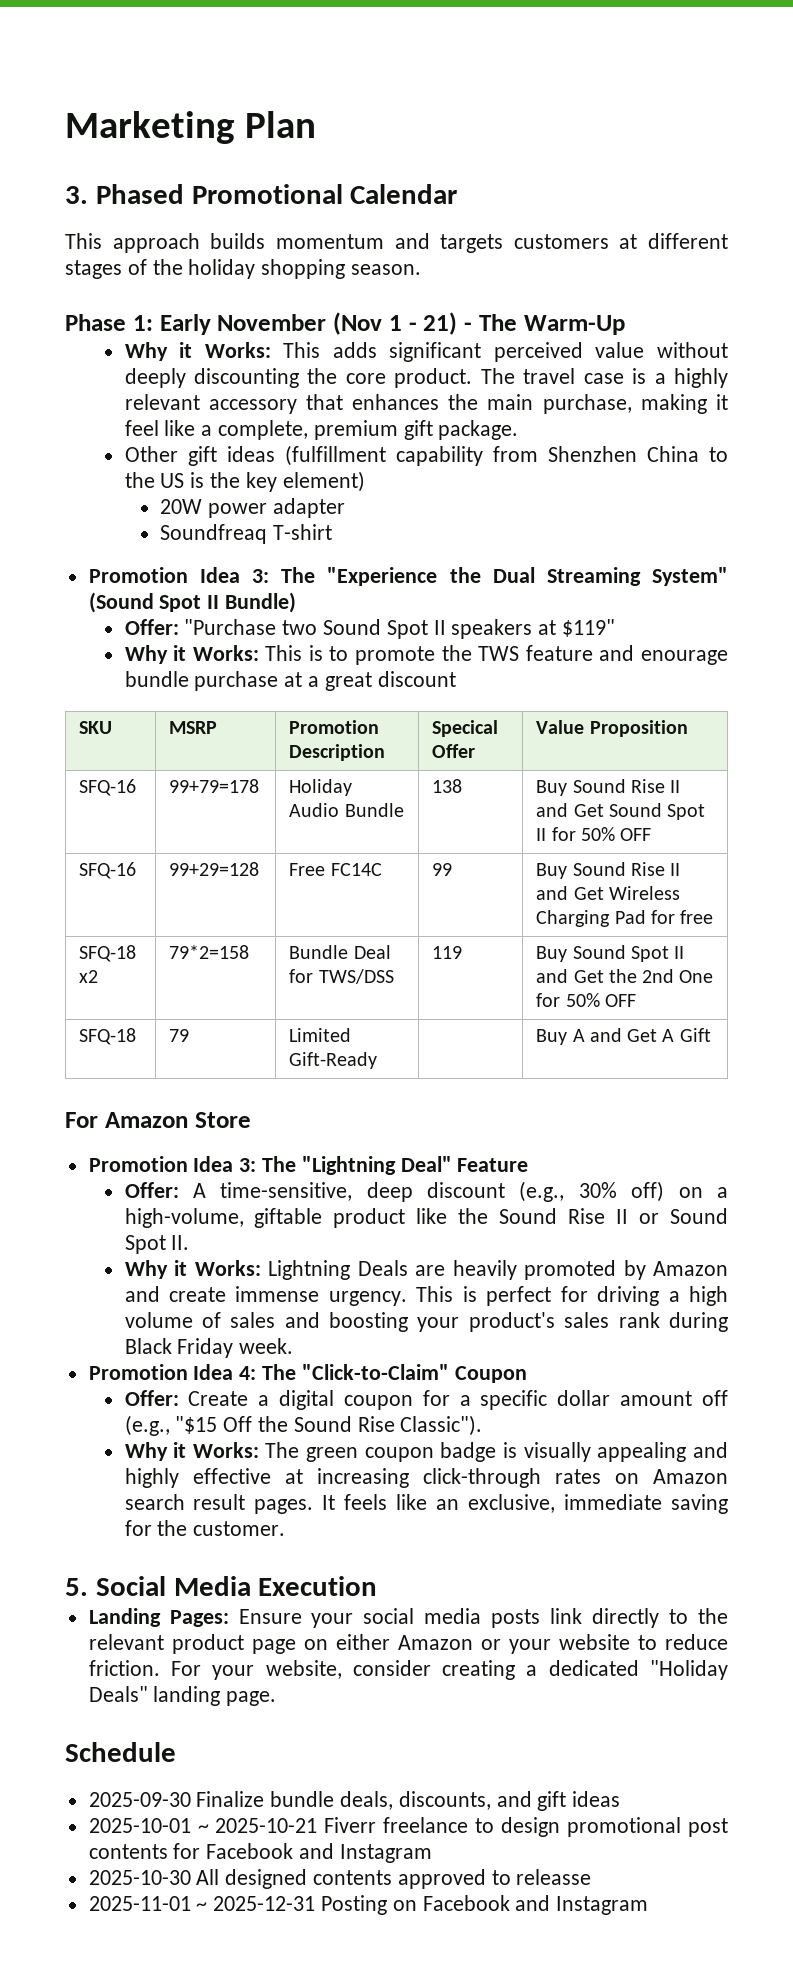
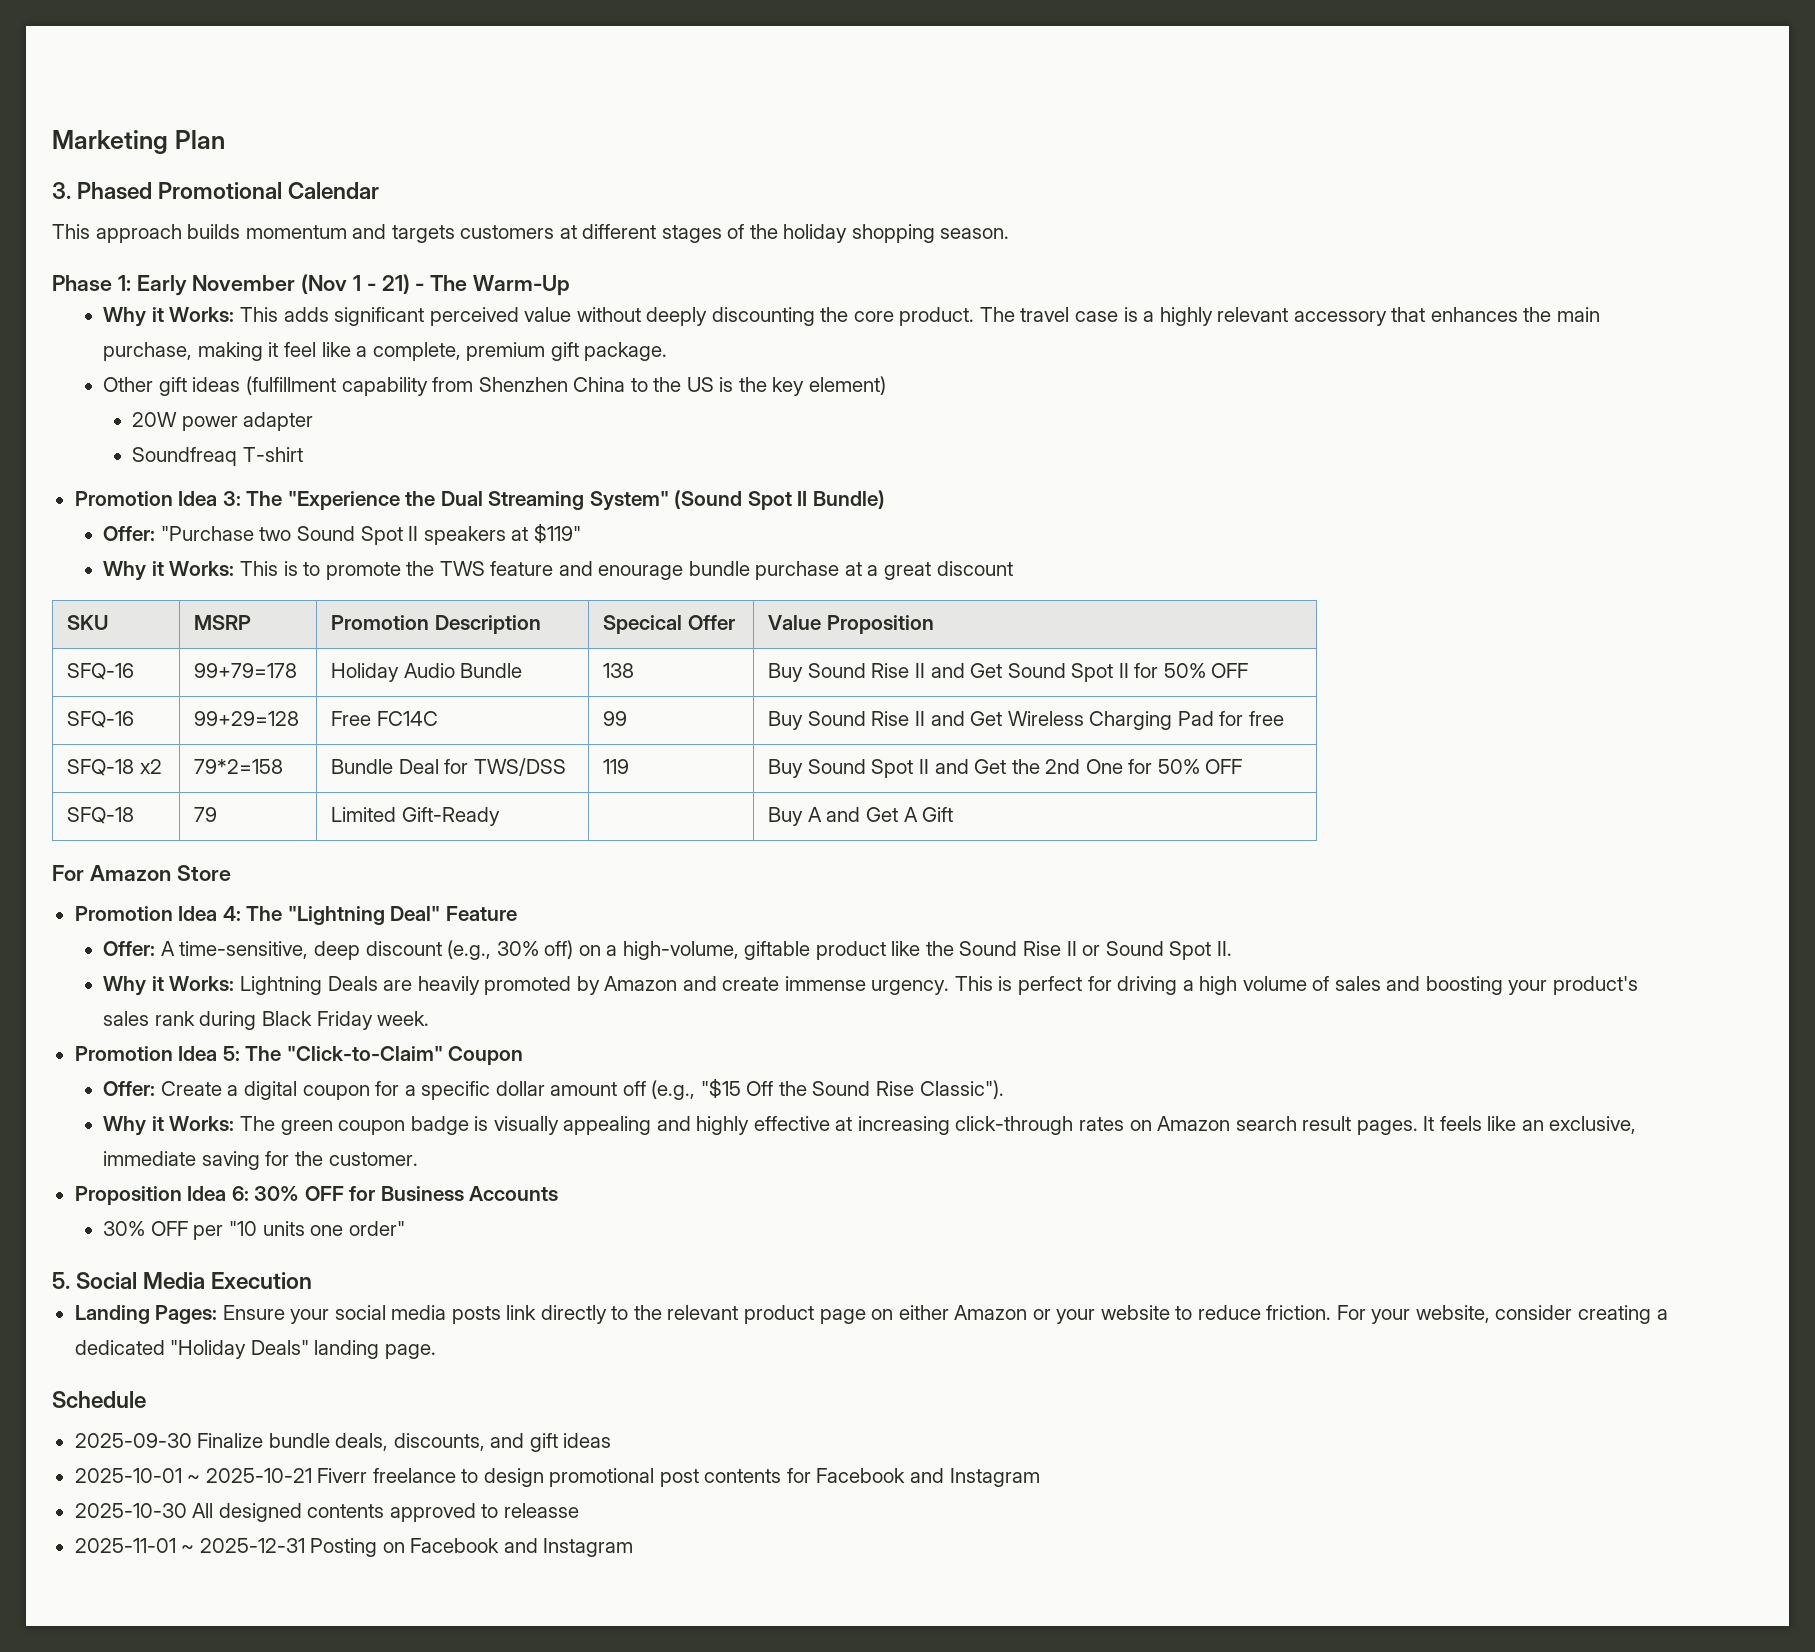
[239,1158,257,1172] 3: -> [222,906,241,921] 4:
[239,1366,257,1380] 4: -> [222,1046,240,1061] 5:
(286, 1528) none -> [74,1186,559,1205] [103,1221,405,1240] // Proposition Idea 6: 30% OFF for Business Accounts // 30% OFF per "10 units one order"

